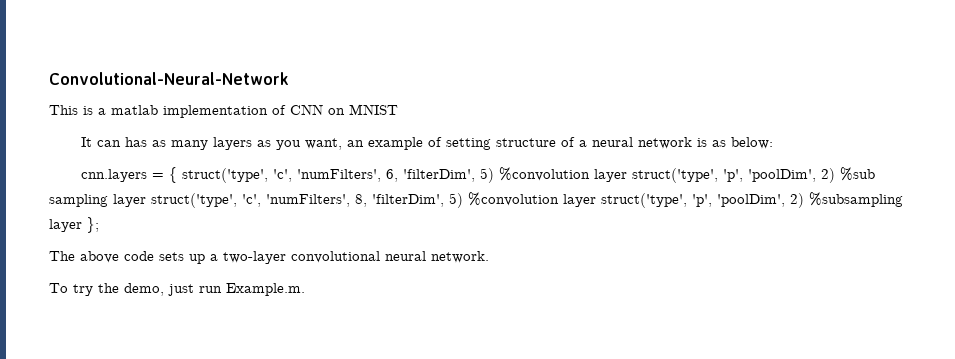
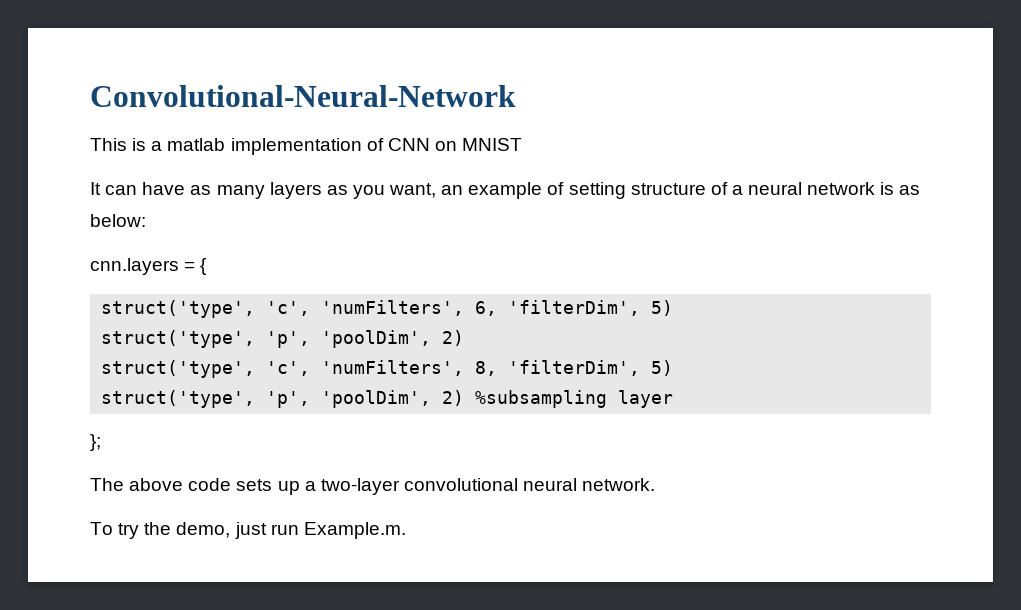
[124,137,147,147] has -> [142,182,186,195] have
(177, 175) none -> (208, 266) //
[498,167,875,183] [49,194,146,207] %convolution layer struct('type', 'p', 'poolDim', 2) %sub sampling layer -> [101,330,465,348] // struct('type', 'p', 'poolDim', 2) //
[468,192,596,207] %convolution layer -> (674, 368) //
(82, 225) none -> (674, 399) //

